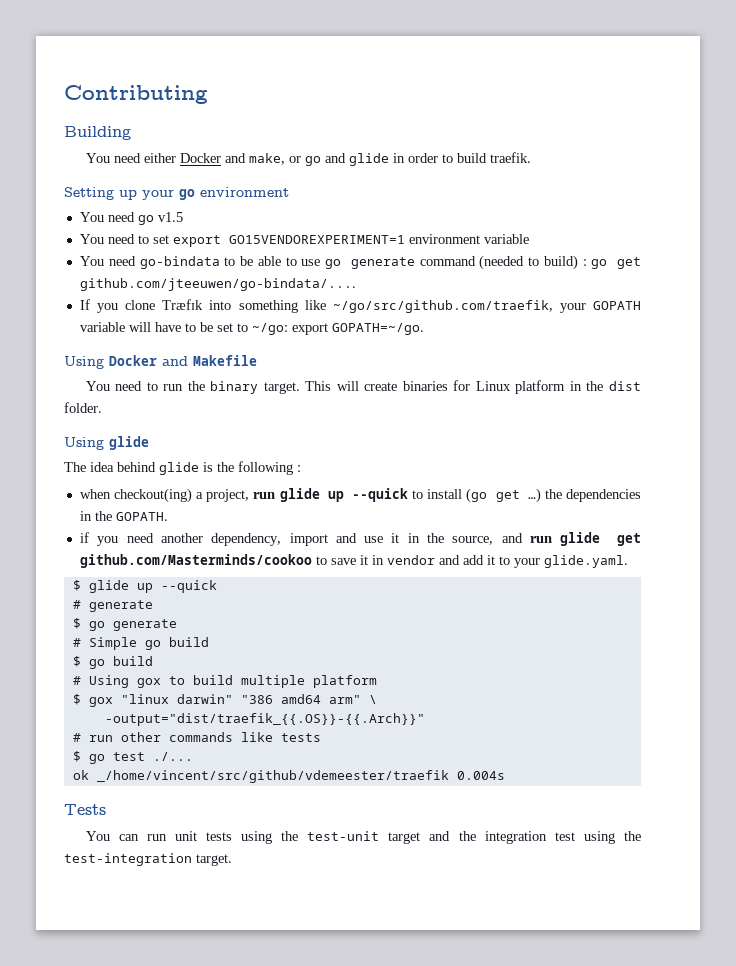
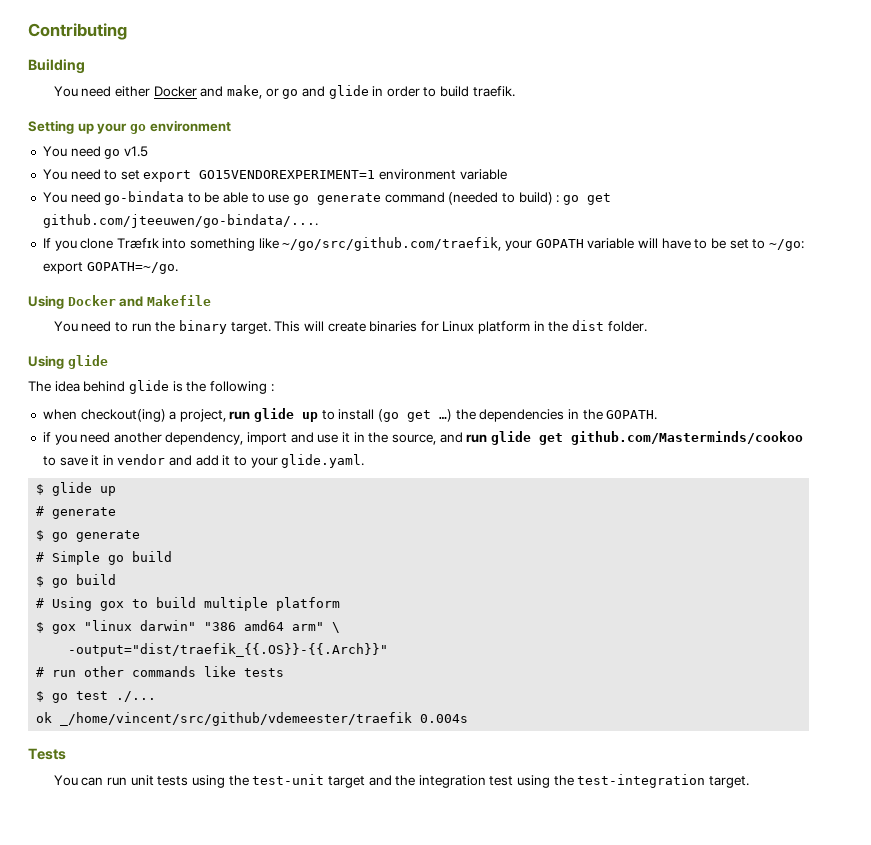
[351,488,408,502] --quick -> (319, 417) none
[160,580,217,593] --quick -> (117, 491) none

